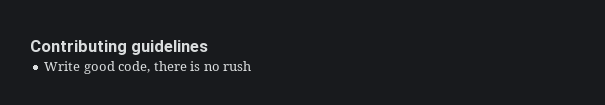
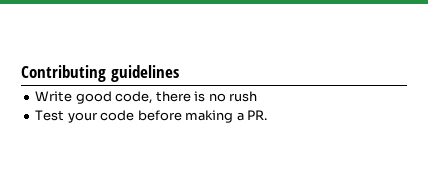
(252, 66) none -> [35,110,268,123] // Test your code before making a PR.

